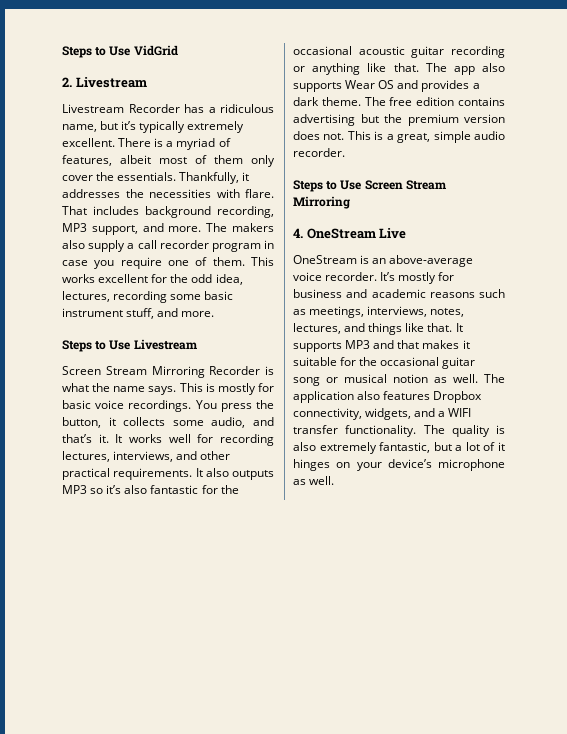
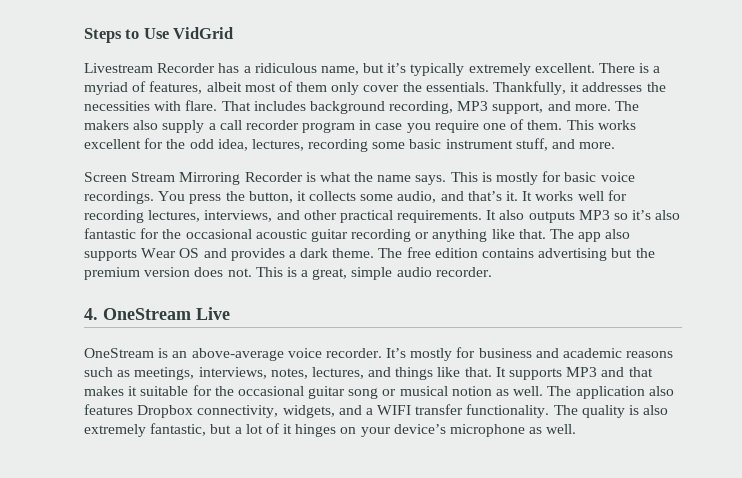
[62,77,147,88] // 2. Livestream -> (234, 33) none
[62,339,197,352] // Steps to Use Livestream -> (616, 145) none
[293,180,446,192] [293,196,350,209] // Steps to Use Screen Stream Mirroring -> (492, 272) none

